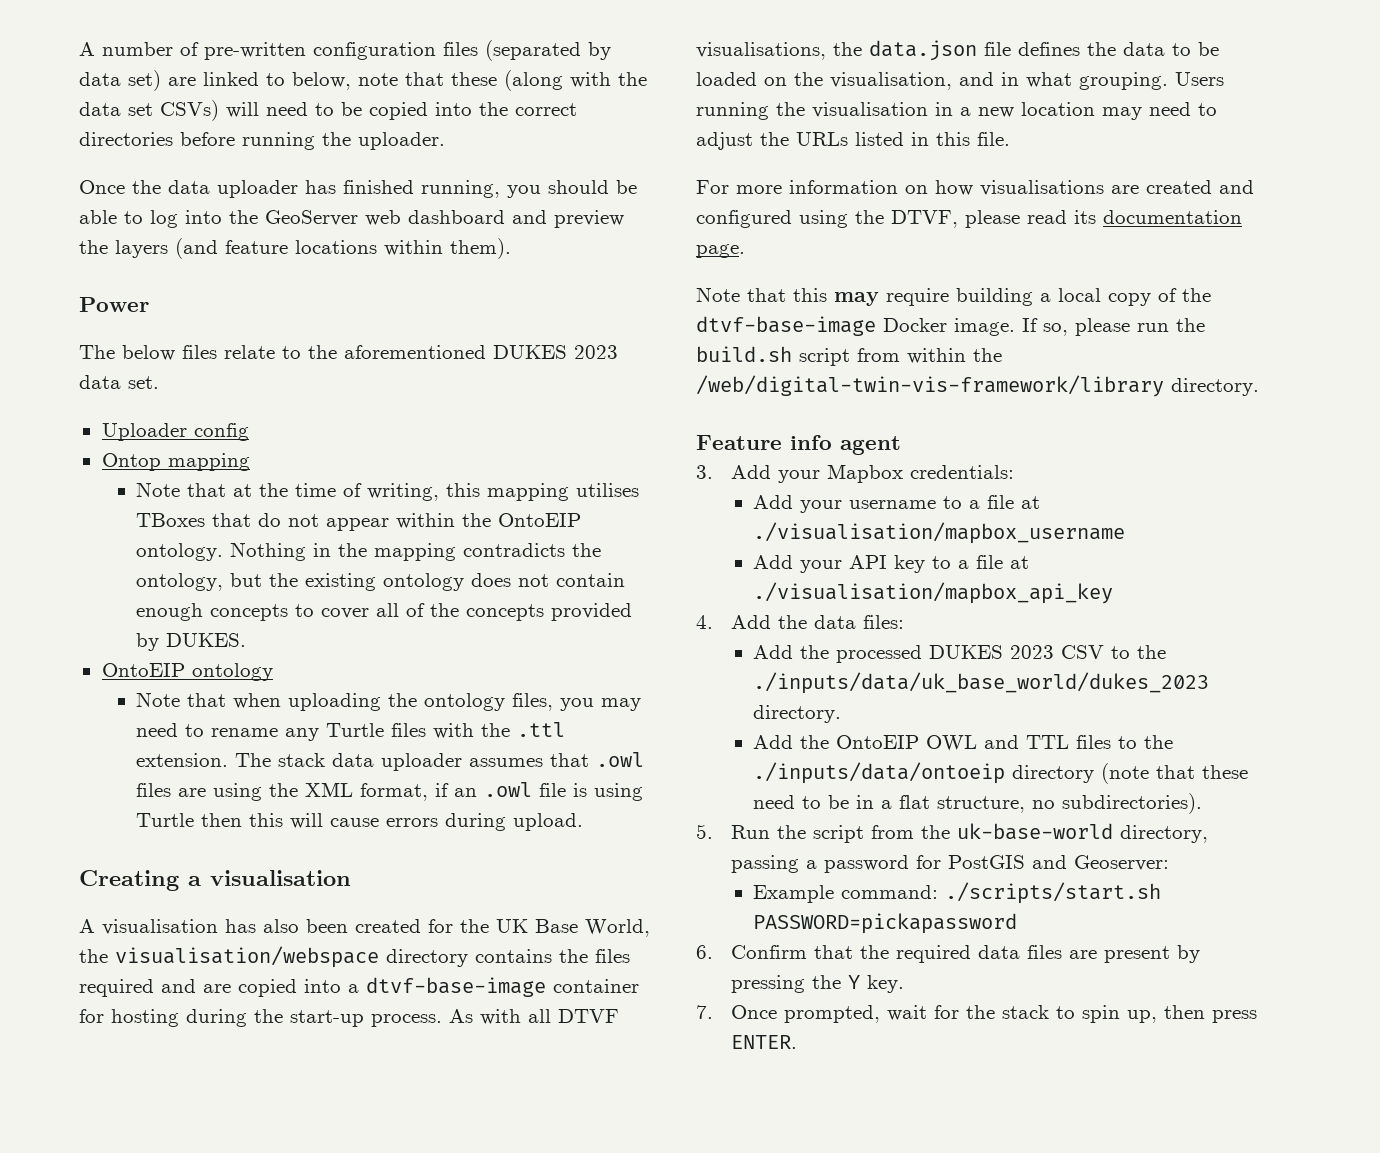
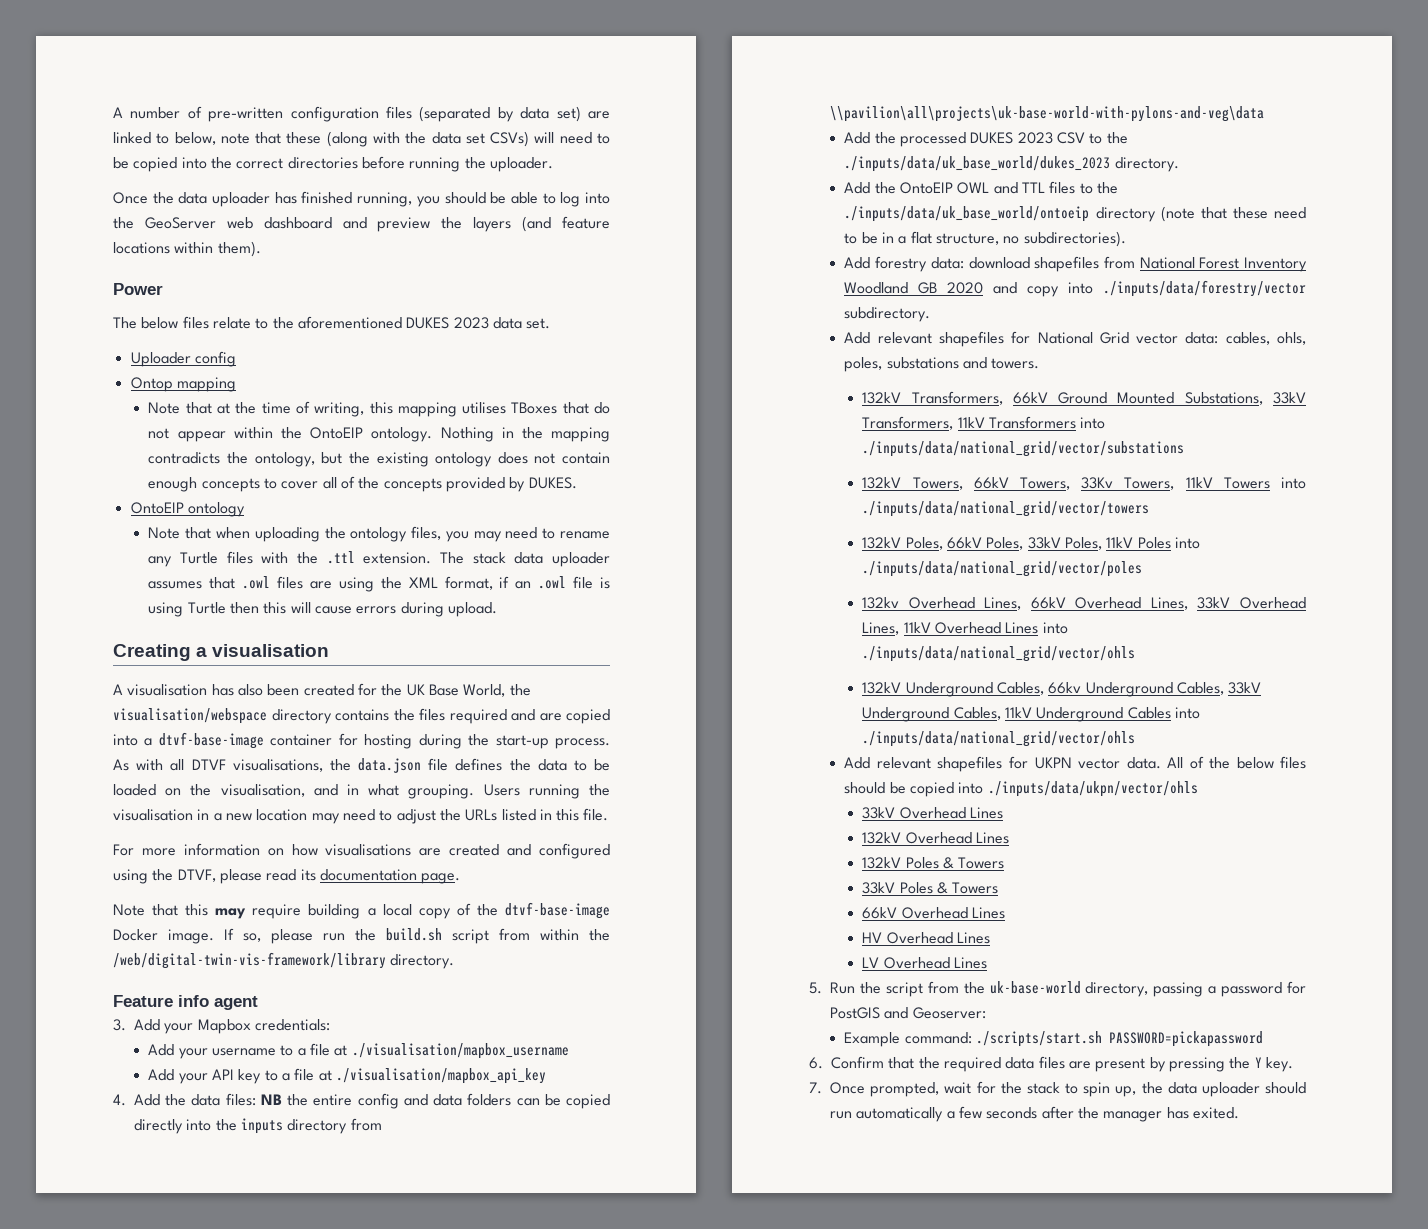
(904, 622) none -> [260,1093,610,1109] [134,1118,382,1134] [830,106,1264,122] NB the entire config and data folders can be copied directly into the inputs directory from \\pavilion\all\projects\uk-base-world-with-pylons-and-veg\data
[753,762,1006,784] ./inputs/data/ontoeip -> [844,206,1090,222] ./inputs/data/uk_base_world/ontoeip
(1203, 803) none -> [844,256,1307,272] [844,280,1306,297] [844,307,931,322] [844,331,1306,347] [844,357,1040,372] [862,391,1306,405] [862,416,1106,430] [862,441,1185,457] [862,477,1306,490] [862,501,1150,517] [862,537,1200,550] [862,561,1143,577] [862,597,1306,610] [862,622,1068,635] [862,646,1136,662] [862,682,1262,697] [862,707,1200,722] [862,731,1136,747] [844,756,1306,772] [844,781,1198,797] [862,807,1004,819] [862,832,1010,844] [862,857,1005,869] [862,882,999,894] [862,907,1006,919] [862,932,991,944] [862,957,988,969] // Add forestry data: download shapefiles from National Forest Inventory Woodland GB 2020 and copy into ./inputs/data/forestry/vector subdirectory. // Add relevant shapefiles for National Grid vector data: cables, ohls, poles, substations and towers. // 132kV Transformers, 66kV Ground Mounted Substations, 33kV Transformers, 11kV Transformers into ./inputs/data/national_grid/vector/substations // 132kV Towers, 66kV Towers, 33Kv Towers, 11kV Towers into ./inputs/data/national_grid/vector/towers // 132kV Poles, 66kV Poles, 33kV Poles, 11kV Poles into ./inputs/data/national_grid/vector/poles // 132kv Overhead Lines, 66kV Overhead Lines, 33kV Overhead Lines, 11kV Overhead Lines into ./inputs/data/national_grid/vector/ohls // 132kV Underground Cables, 66kv Underground Cables, 33kV Underground Cables, 11kV Underground Cables into ./inputs/data/national_grid/vector/ohls // Add relevant shapefiles for UKPN vector data. All of the below files should be copied into ./inputs/data/ukpn/vector/ohls // 33kV Overhead Lines // 132kV Overhead Lines // 132kV Poles & Towers // 33kV Poles & Towers // 66kV Overhead Lines // HV Overhead Lines // LV Overhead Lines
[1163,1005,1257,1023] [730,1035,797,1049] then press ENTER. -> [1141,1082,1306,1097] [830,1106,1239,1122] the data uploader should run automatically a few seconds after the manager has exited.

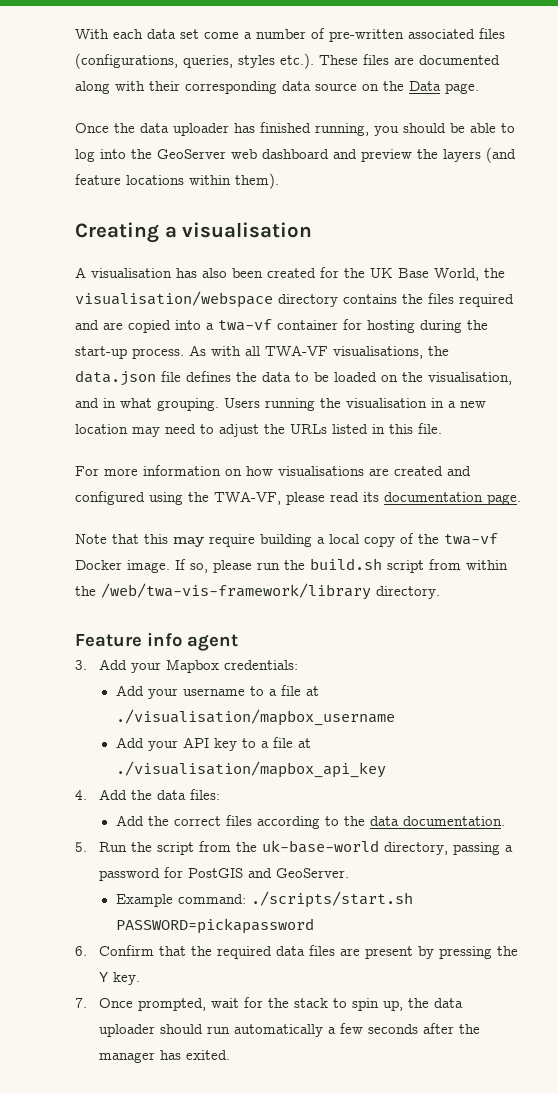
[113,106,610,122] [113,131,610,147] [113,156,553,172] A number of pre-written configuration files (separated by data set) are linked to below, note that these (along with the data set CSVs) will need to be copied into the correct directories before running the uploader. -> [75,28,505,42] [75,53,500,69] [75,81,479,94] With each data set come a number of pre-written associated files (configurations, queries, styles etc.). These files are documented along with their corresponding data source on the Data page.
[113,283,163,295] [113,316,551,329] [130,351,236,367] [130,377,236,392] [148,401,610,417] [148,427,611,442] [148,452,610,467] [148,476,577,492] [130,502,245,517] [148,526,610,542] [148,551,610,567] [148,576,611,592] [148,602,498,617] // Power // The below files relate to the aforementioned DUKES 2023 data set. // Uploader config // Ontop mapping // Note that at the time of writing, this mapping utilises TBoxes that do not appear within the OntoEIP ontology. Nothing in the mapping contradicts the ontology, but the existing ontology does not contain enough concepts to cover all of the concepts provided by DUKES. // OntoEIP ontology // Note that when uploading the ontology files, you may need to rename any Turtle files with the .ttl extension. The stack data uploader assumes that .owl files are using the XML format, if an .owl file is using Turtle then this will cause errors during upload. -> (279, 181) none
[158,732,264,749] dtvf-base-image -> [218,319,272,331] twa-vf
[191,759,226,770] DTVF -> [265,345,328,356] TWA-VF
[177,869,216,882] DTVF, -> [214,491,281,505] TWA-VF,
[505,902,611,919] dtvf-base-image -> [444,533,498,545] twa-vf
[113,952,386,969] /web/digital-twin-vis-framework/library -> [101,583,371,600] /web/twa-vis-framework/library
[260,1093,610,1109] [134,1118,382,1134] [830,106,1264,122] [844,132,1128,147] [844,156,1179,172] [844,181,1119,194] [844,206,1306,222] [844,231,1126,247] [844,256,1307,272] [844,280,1306,297] [844,307,931,322] [844,331,1306,347] [844,357,1040,372] [862,391,1306,405] [862,416,1106,430] [862,441,1185,457] [862,477,1306,490] [862,501,1150,517] [862,537,1200,550] [862,561,1143,577] [862,597,1306,610] [862,622,1068,635] [862,646,1136,662] [862,682,1262,697] [862,707,1200,722] [862,731,1136,747] [844,756,1306,772] [844,781,1198,797] [862,807,1004,819] [862,832,1010,844] [862,857,1005,869] [862,882,999,894] [862,907,1006,919] [862,932,991,944] [862,957,988,969] NB the entire config and data folders can be copied directly into the inputs directory from \\pavilion\all\projects\uk-base-world-with-pylons-and-veg\data // Add the processed DUKES 2023 CSV to the ./inputs/data/uk_base_world/dukes_2023 directory. // Add the OntoEIP OWL and TTL files to the ./inputs/data/uk_base_world/ontoeip directory (note that these need to be in a flat structure, no subdirectories). // Add forestry data: download shapefiles from National Forest Inventory Woodland GB 2020 and copy into ./inputs/data/forestry/vector subdirectory. // Add relevant shapefiles for National Grid vector data: cables, ohls, poles, substations and towers. // 132kV Transformers, 66kV Ground Mounted Substations, 33kV Transformers, 11kV Transformers into ./inputs/data/national_grid/vector/substations // 132kV Towers, 66kV Towers, 33Kv Towers, 11kV Towers into ./inputs/data/national_grid/vector/towers // 132kV Poles, 66kV Poles, 33kV Poles, 11kV Poles into ./inputs/data/national_grid/vector/poles // 132kv Overhead Lines, 66kV Overhead Lines, 33kV Overhead Lines, 11kV Overhead Lines into ./inputs/data/national_grid/vector/ohls // 132kV Underground Cables, 66kv Underground Cables, 33kV Underground Cables, 11kV Underground Cables into ./inputs/data/national_grid/vector/ohls // Add relevant shapefiles for UKPN vector data. All of the below files should be copied into ./inputs/data/ukpn/vector/ohls // 33kV Overhead Lines // 132kV Overhead Lines // 132kV Poles & Towers // 33kV Poles & Towers // 66kV Overhead Lines // HV Overhead Lines // LV Overhead Lines -> [115,815,505,829] // Add the correct files according to the data documentation.
[912,1007,986,1019] Geoserver: -> [276,868,350,878] GeoServer.

